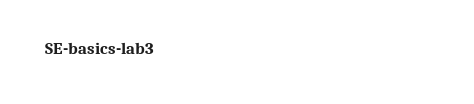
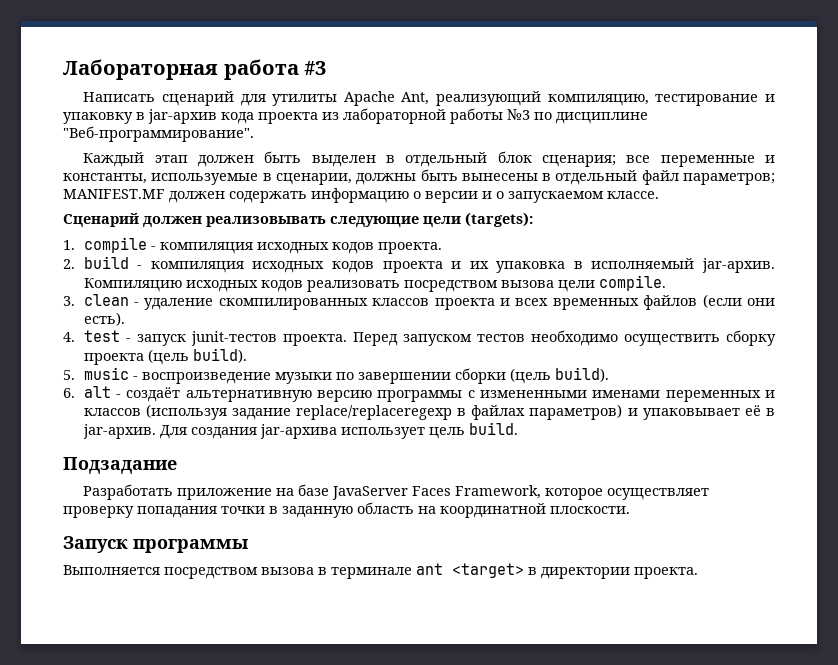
[45,42,154,54] SE-basics-lab3 -> [63,59,327,80] [83,91,775,106] [63,108,648,124] [63,126,254,142] [83,151,776,167] [63,169,775,185] [63,188,659,203] [63,212,533,228] [63,237,442,254] [63,256,775,273] [83,275,666,292] [63,294,775,310] [83,312,125,326] [63,330,777,346] [83,348,247,365] [63,367,609,384] [63,386,775,402] [83,404,775,420] [82,422,518,439] [63,457,177,474] [83,484,710,500] [63,502,630,518] [63,536,248,553] [63,563,698,579] Лабораторная работа #3 // Написать сценарий для утилиты Apache Ant, реализующий компиляцию, тестирование и упаковку в jar-архив кода проекта из лабораторной работы №3 по дисциплине "Веб-программирование". // Каждый этап должен быть выделен в отдельный блок сценария; все переменные и константы, используемые в сценарии, должны быть вынесены в отдельный файл параметров; MANIFEST.MF должен содержать информацию о версии и о запускаемом классе. // Cценарий должен реализовывать следующие цели (targets): // 1. compile - компиляция исходных кодов проекта. // 2. build - компиляция исходных кодов проекта и их упаковка в исполняемый jar-архив. Компиляцию исходных кодов реализовать посредством вызова цели compile. // 3. clean - удаление скомпилированных классов проекта и всех временных файлов (если они есть). // 4. test - запуск junit-тестов проекта. Перед запуском тестов необходимо осуществить сборку проекта (цель build). // 5. music - воспроизведение музыки по завершении сборки (цель build). // 6. alt - создаёт альтернативную версию программы с измененными именами переменных и классов (используя задание replace/replaceregexp в файлах параметров) и упаковывает её в jar-архив. Для создания jar-архива использует цель build. // Подзадание // Разработать приложение на базе JavaServer Faces Framework, которое осуществляет проверку попадания точки в заданную область на координатной плоскости. // Запуск программы // Выполняется посредством вызова в терминале ant <target> в директории проекта.

